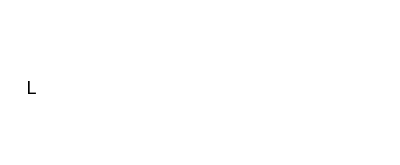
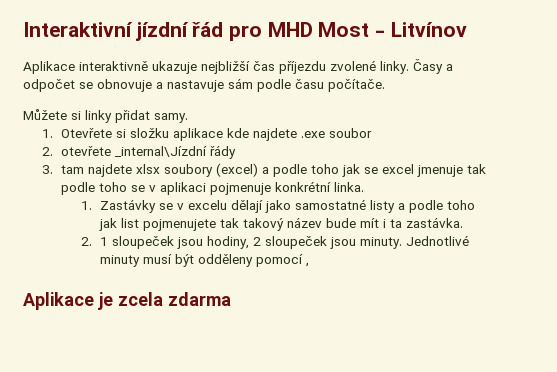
[26,81,36,94] L -> [23,22,467,41] [23,59,453,74] [23,78,385,92] [23,109,188,123] [42,128,373,141] [42,145,237,159] [42,163,487,177] [61,181,365,195] [80,199,475,213] [98,217,463,231] [80,235,469,249] [99,254,309,267] [23,292,231,310] Interaktivní jízdní řád pro MHD Most - Litvínov // Aplikace interaktivně ukazuje nejbližší čas příjezdu zvolené linky. Časy a odpočet se obnovuje a nastavuje sám podle času počítače. // Můžete si linky přidat samy. // 1. Otevřete si složku aplikace kde najdete .exe soubor // 2. otevřete _internal\Jízdní řády // 3. tam najdete xlsx soubory (excel) a podle toho jak se excel jmenuje tak podle toho se v aplikaci pojmenuje konkrétní linka. // 1. Zastávky se v excelu dělají jako samostatné listy a podle toho jak list pojmenujete tak takový název bude mít i ta zastávka. // 2. 1 sloupeček jsou hodiny, 2 sloupeček jsou minuty. Jednotlivé minuty musí být odděleny pomocí , // Aplikace je zcela zdarma

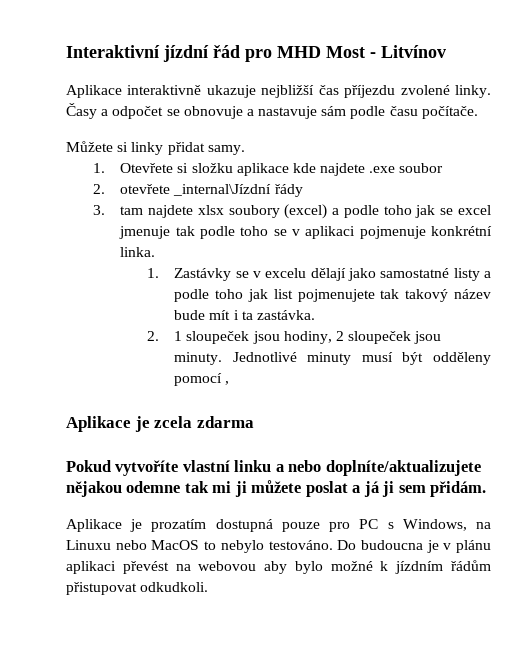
(231, 299) none -> [66,460,481,476] [66,480,487,497] [66,519,492,532] [66,540,491,553] [66,560,491,574] [66,582,209,595] // Pokud vytvoříte vlastní linku a nebo doplníte/aktualizujete nějakou odemne tak mi ji můžete poslat a já ji sem přidám. // Aplikace je prozatím dostupná pouze pro PC s Windows, na Linuxu nebo MacOS to nebylo testováno. Do budoucna je v plánu aplikaci převést na webovou aby bylo možné k jízdním řádům přistupovat odkudkoli.

